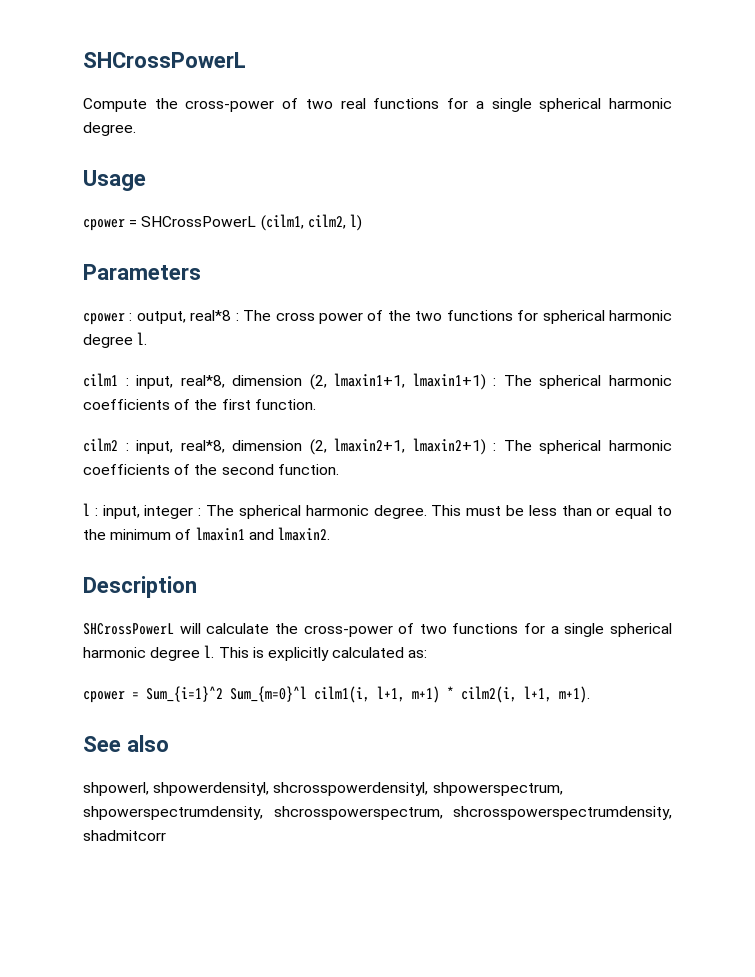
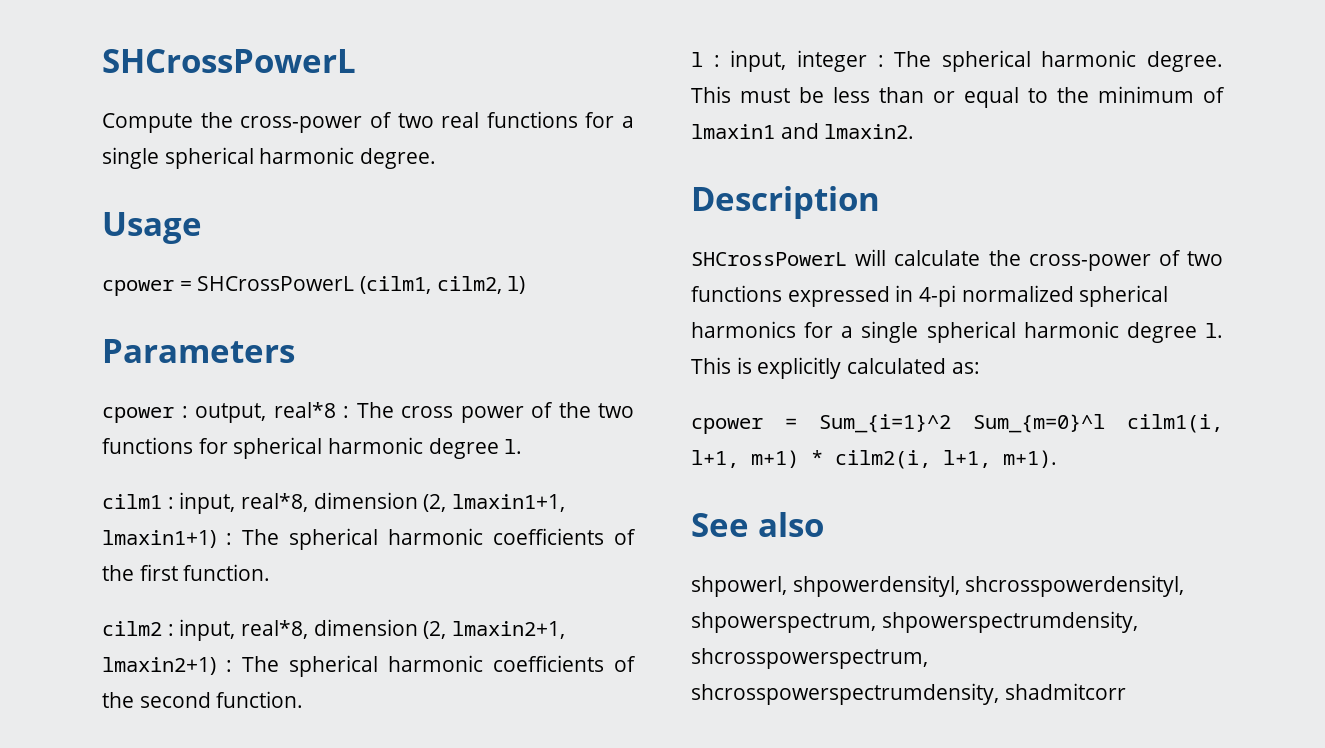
(519, 628) none -> [787,285,1169,307] [691,321,796,338] expressed in 4-pi normalized spherical harmonics

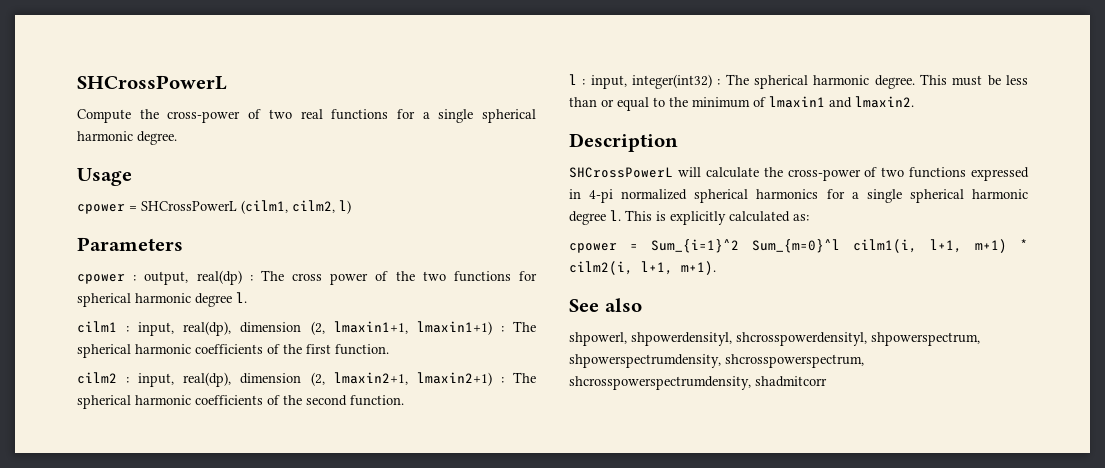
[273,402,336,418] real*8 -> [196,270,242,285] real(dp)
[241,493,309,512] real*8, -> [183,321,232,336] real(dp),
[241,620,309,639] real*8, -> [183,372,232,387] real(dp),
[796,50,867,72] integer -> [632,74,712,89] integer(int32)

